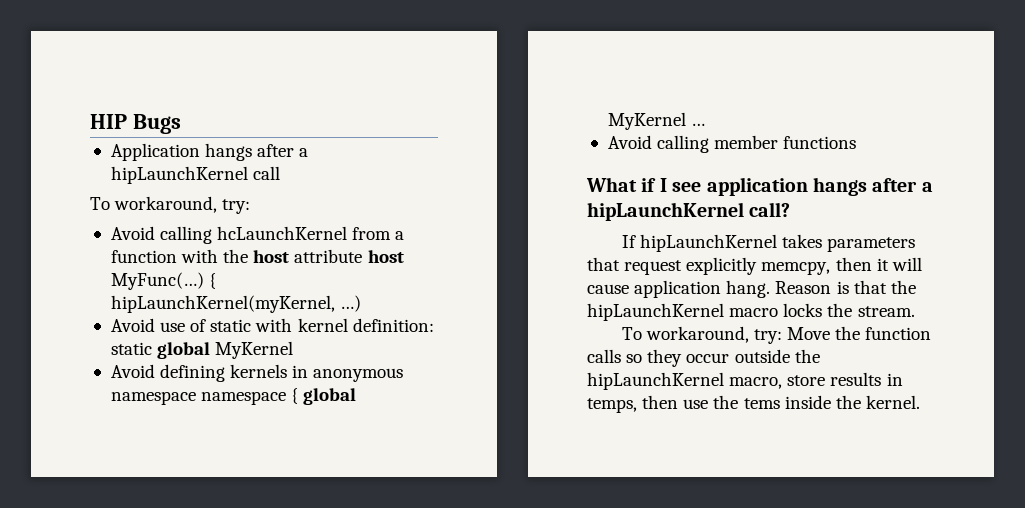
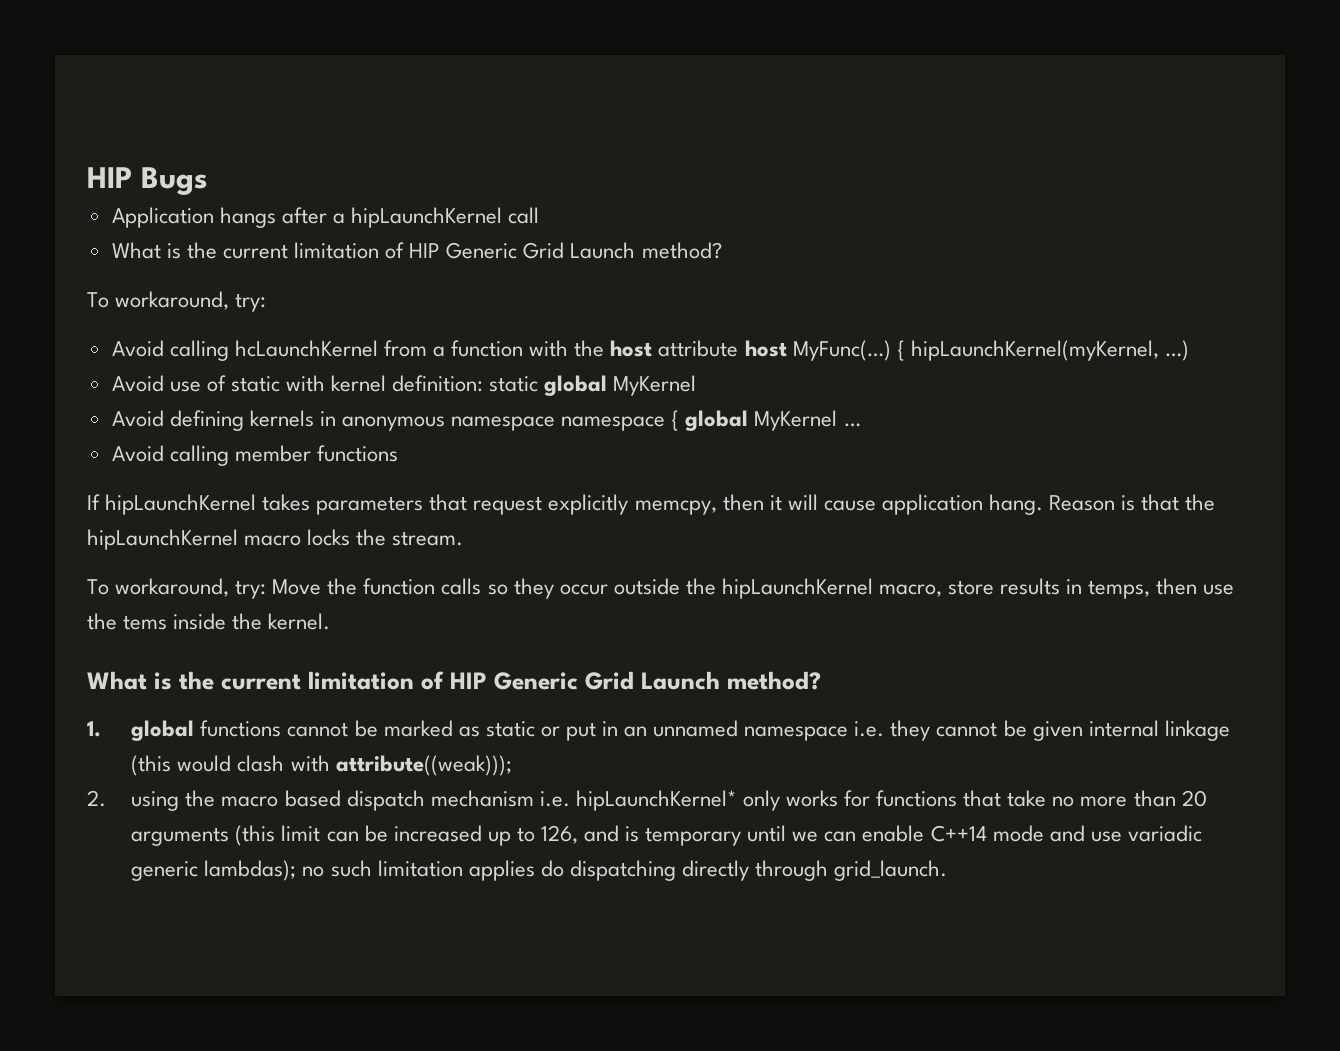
(281, 173) none -> [111,242,722,259] // What is the current limitation of HIP Generic Grid Launch method?
[586,177,933,196] [587,202,791,221] // What if I see application hangs after a hipLaunchKernel call? -> (398, 453) none
(920, 402) none -> [87,671,821,690] [87,720,1230,741] [131,755,512,776] [87,790,1207,811] [131,825,1202,846] [131,860,948,881] // What is the current limitation of HIP Generic Grid Launch method? // 1. global functions cannot be marked as static or put in an unnamed namespace i.e. they cannot be given internal linkage (this would clash with attribute((weak))); // 2. using the macro based dispatch mechanism i.e. hipLaunchKernel* only works for functions that take no more than 20 arguments (this limit can be increased up to 126, and is temporary until we can enable C++14 mode and use variadic generic lambdas); no such limitation applies do dispatching directly through grid_launch.

